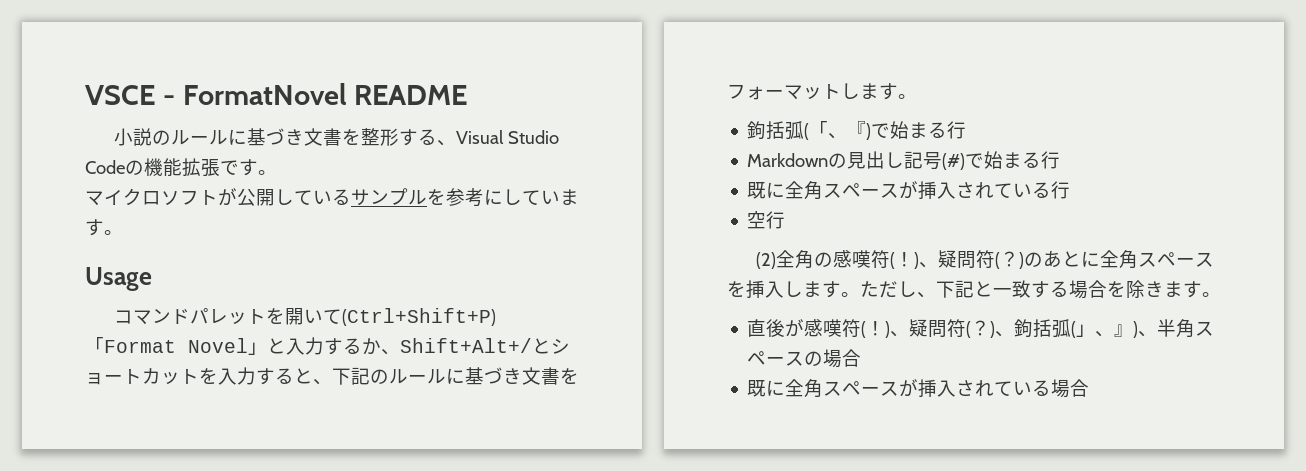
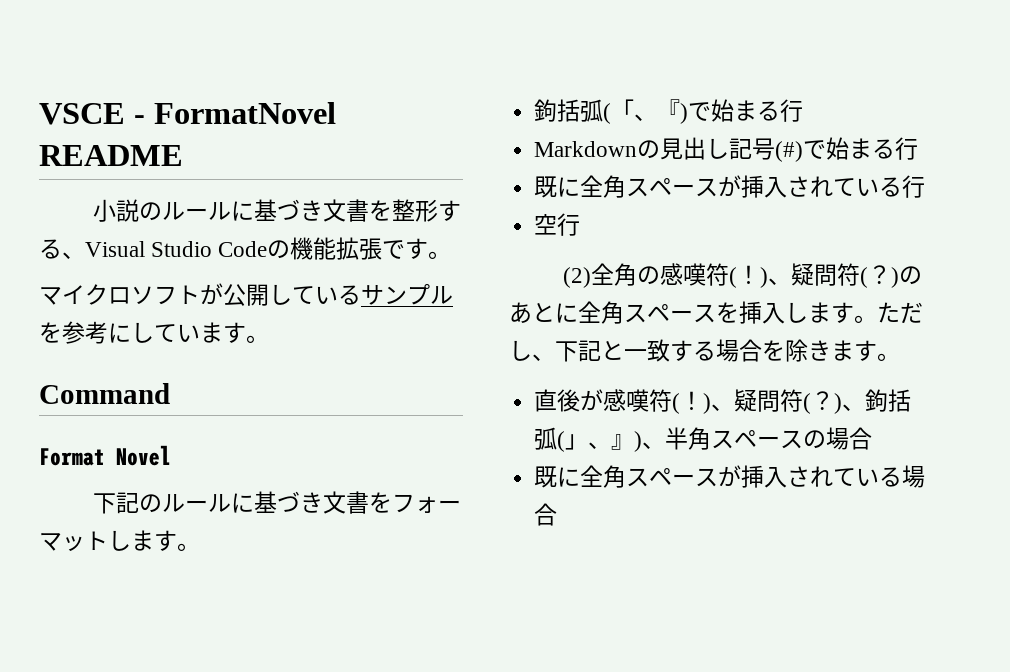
[85,267,152,291] [113,308,496,326] [85,337,570,355] [85,367,332,385] Usage // コマンドパレットを開いて(Ctrl+Shift+P)「Format Novel」と入力するか、Shift+Alt+/とショートカットを入力すると、 -> [39,383,170,404] [39,445,171,466] Command // Format Novel //

